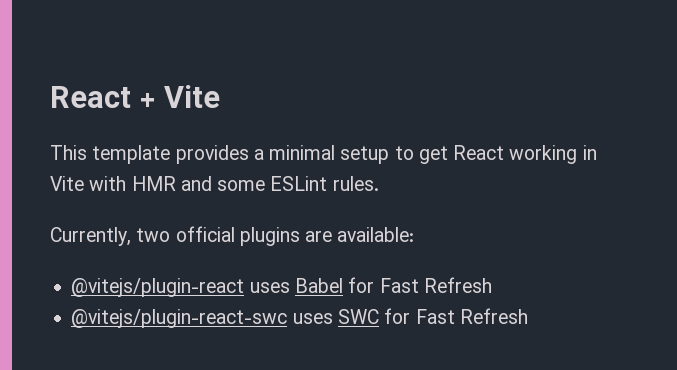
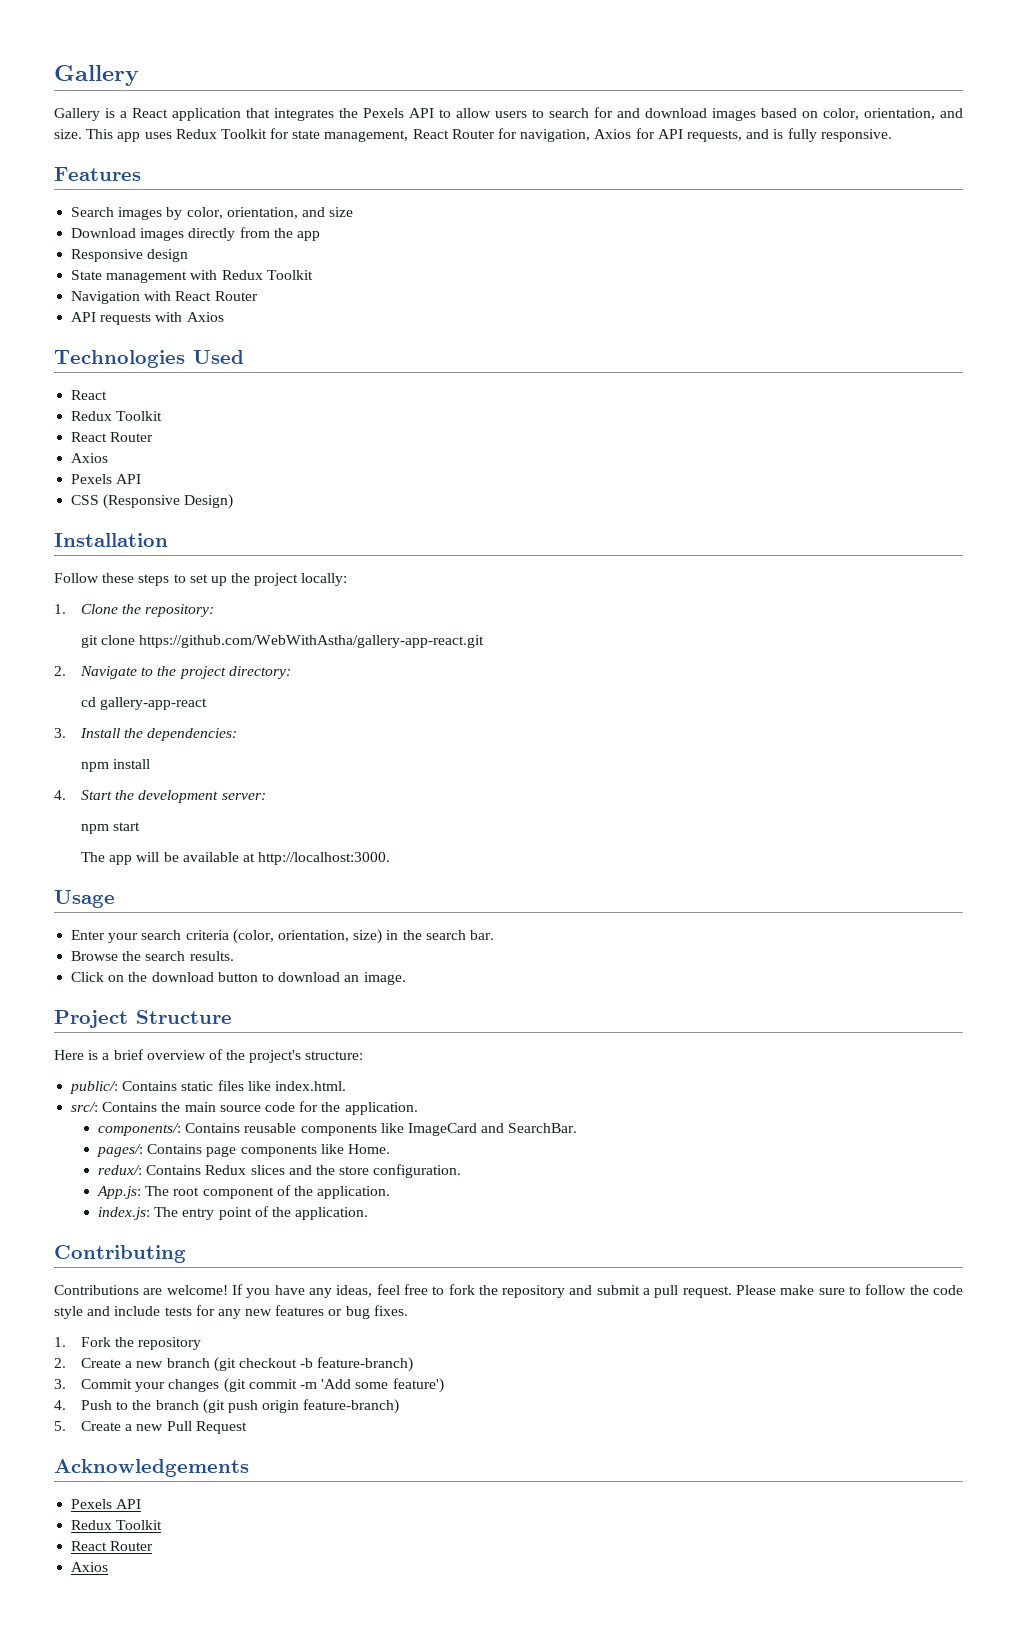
[50,85,221,108] [50,145,597,164] [50,176,379,191] [50,226,415,246] [71,277,492,297] [71,308,528,328] React + Vite // This template provides a minimal setup to get React working in Vite with HMR and some ESLint rules. // Currently, two official plugins are available: // @vitejs/plugin-react uses Babel for Fast Refresh // @vitejs/plugin-react-swc uses SWC for Fast Refresh -> [54,65,139,86] [54,107,963,121] [54,128,892,142] [54,167,141,181] [71,207,354,220] [71,227,320,241] [71,249,189,262] [71,270,313,283] [71,291,258,304] [71,312,224,325] [54,350,244,368] [71,390,108,400] [71,411,163,421] [71,432,154,442] [71,453,109,463] [71,474,142,484] [71,494,234,509] [54,533,168,547] [54,573,348,586] [54,604,215,617] [81,635,485,648] [54,666,291,679] [81,697,208,710] [54,728,238,741] [81,759,151,772] [54,790,266,803] [81,822,141,834] [81,852,391,865] [54,890,115,908] [71,929,494,944] [71,951,234,961] [71,972,406,985] [54,1010,232,1028] [54,1049,364,1063] [70,1080,346,1094] [71,1101,418,1115] [98,1123,578,1136] [97,1144,391,1157] [98,1164,462,1178] [97,1185,391,1199] [98,1206,369,1220] [54,1245,186,1263] [54,1284,964,1298] [54,1305,408,1319] [54,1337,202,1350] [54,1357,414,1372] [54,1378,444,1393] [54,1399,400,1414] [54,1421,247,1434] [54,1459,249,1477] [71,1499,142,1509] [71,1520,163,1530] [71,1541,154,1551] [71,1562,109,1572] Gallery // Gallery is a React application that integrates the Pexels API to allow users to search for and download images based on color, orientation, and size. This app uses Redux Toolkit for state management, React Router for navigation, Axios for API requests, and is fully responsive. // Features // Search images by color, orientation, and size // Download images directly from the app // Responsive design // State management with Redux Toolkit // Navigation with React Router // API requests with Axios // Technologies Used // React // Redux Toolkit // React Router // Axios // Pexels API // CSS (Responsive Design) // Installation // Follow these steps to set up the project locally: // 1. Clone the repository: // git clone https://github.com/WebWithAstha/gallery-app-react.git // 2. Navigate to the project directory: // cd gallery-app-react // 3. Install the dependencies: // npm install // 4. Start the development server: // npm start // The app will be available at http://localhost:3000. // Usage // Enter your search criteria (color, orientation, size) in the search bar. // Browse the search results. // Click on the download button to download an image. // Project Structure // Here is a brief overview of the project's structure: // public/: Contains static files like index.html. // src/: Contains the main source code for the application. // components/: Contains reusable components like ImageCard and SearchBar. // pages/: Contains page components like Home. // redux/: Contains Redux slices and the store configuration. // App.js: The root component of the application. // index.js: The entry point of the application. // Contributing // Contributions are welcome! If you have any ideas, feel free to fork the repository and submit a pull request. Please make sure to follow the code style and include tests for any new features or bug fixes. // 1. Fork the repository // 2. Create a new branch (git checkout -b feature-branch) // 3. Commit your changes (git commit -m 'Add some feature') // 4. Push to the branch (git push origin feature-branch) // 5. Create a new Pull Request // Acknowledgements // Pexels API // Redux Toolkit // React Router // Axios

